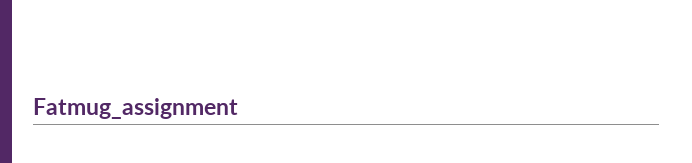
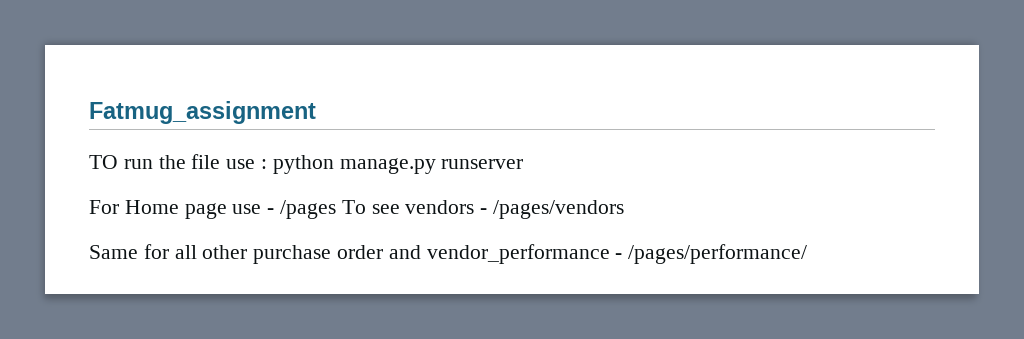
(238, 108) none -> [89,154,524,174] [89,200,625,219] [89,244,808,264] // TO run the file use : python manage.py runserver // For Home page use - /pages To see vendors - /pages/vendors // Same for all other purchase order and vendor_performance - /pages/performance/

